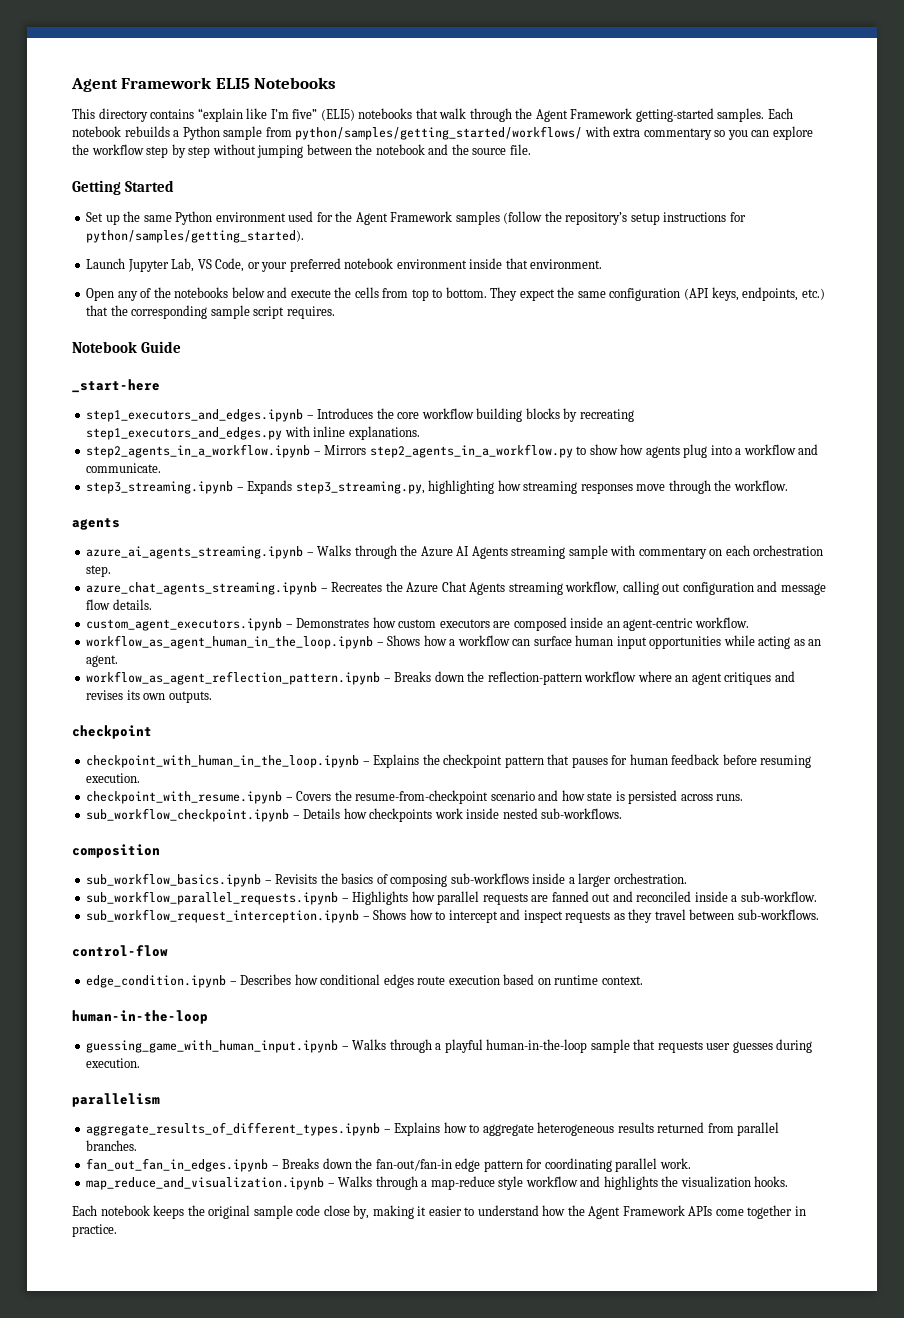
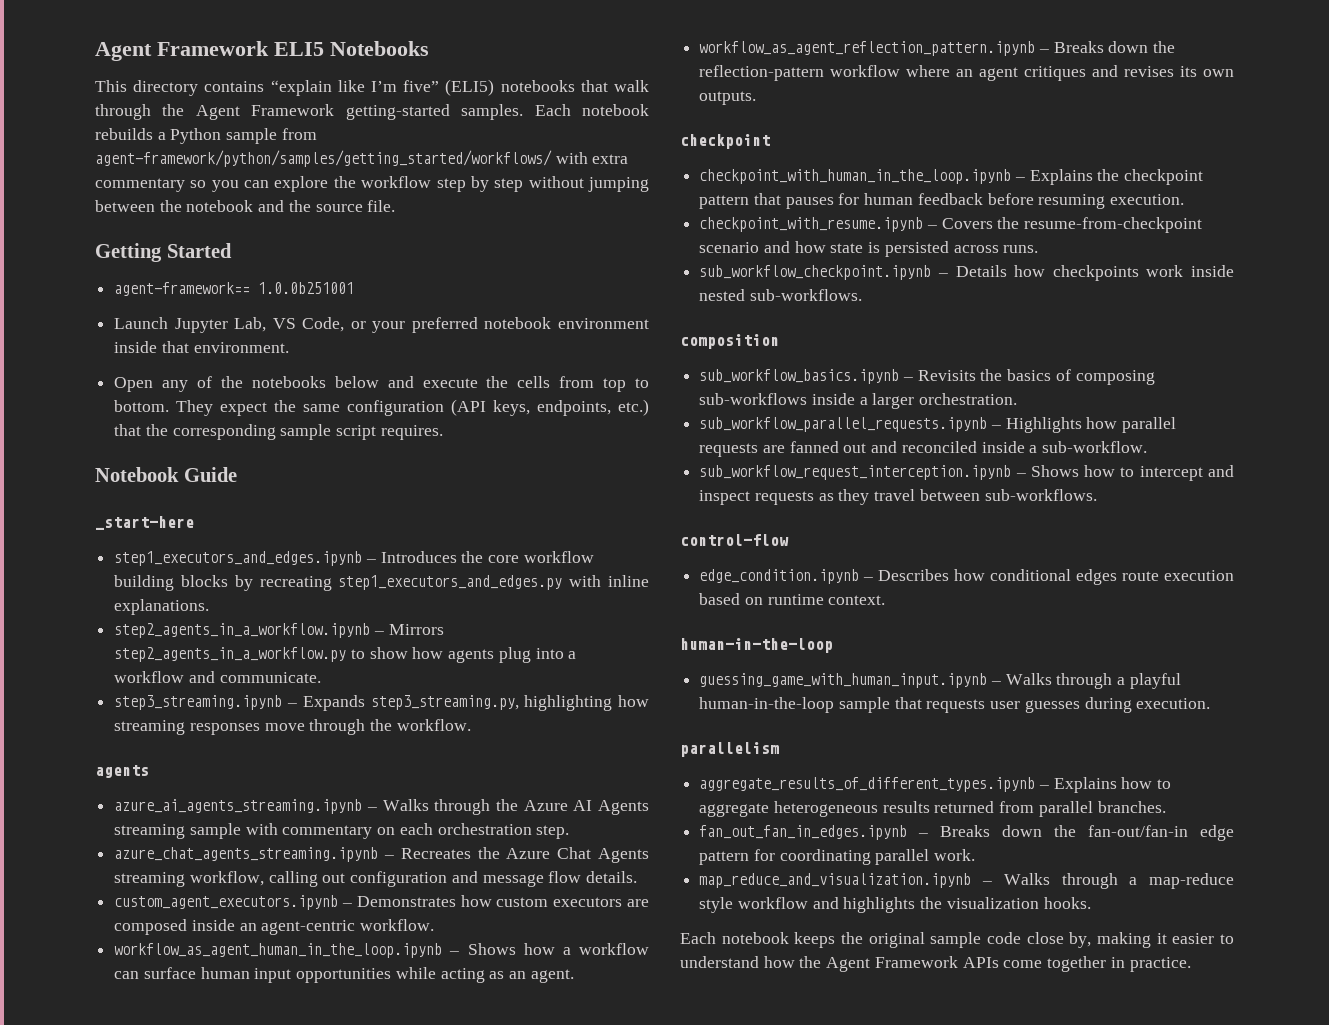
[295,126,583,140] python/samples/getting_started/workflows/ -> [95,150,552,167] agent-framework/python/samples/getting_started/workflows/
[86,211,746,225] [86,230,305,243] Set up the same Python environment used for the Agent Framework samples (follow the repository’s setup instructions for python/samples/getting_started). -> [114,282,355,296] agent-framework== 1.0.0b251001

